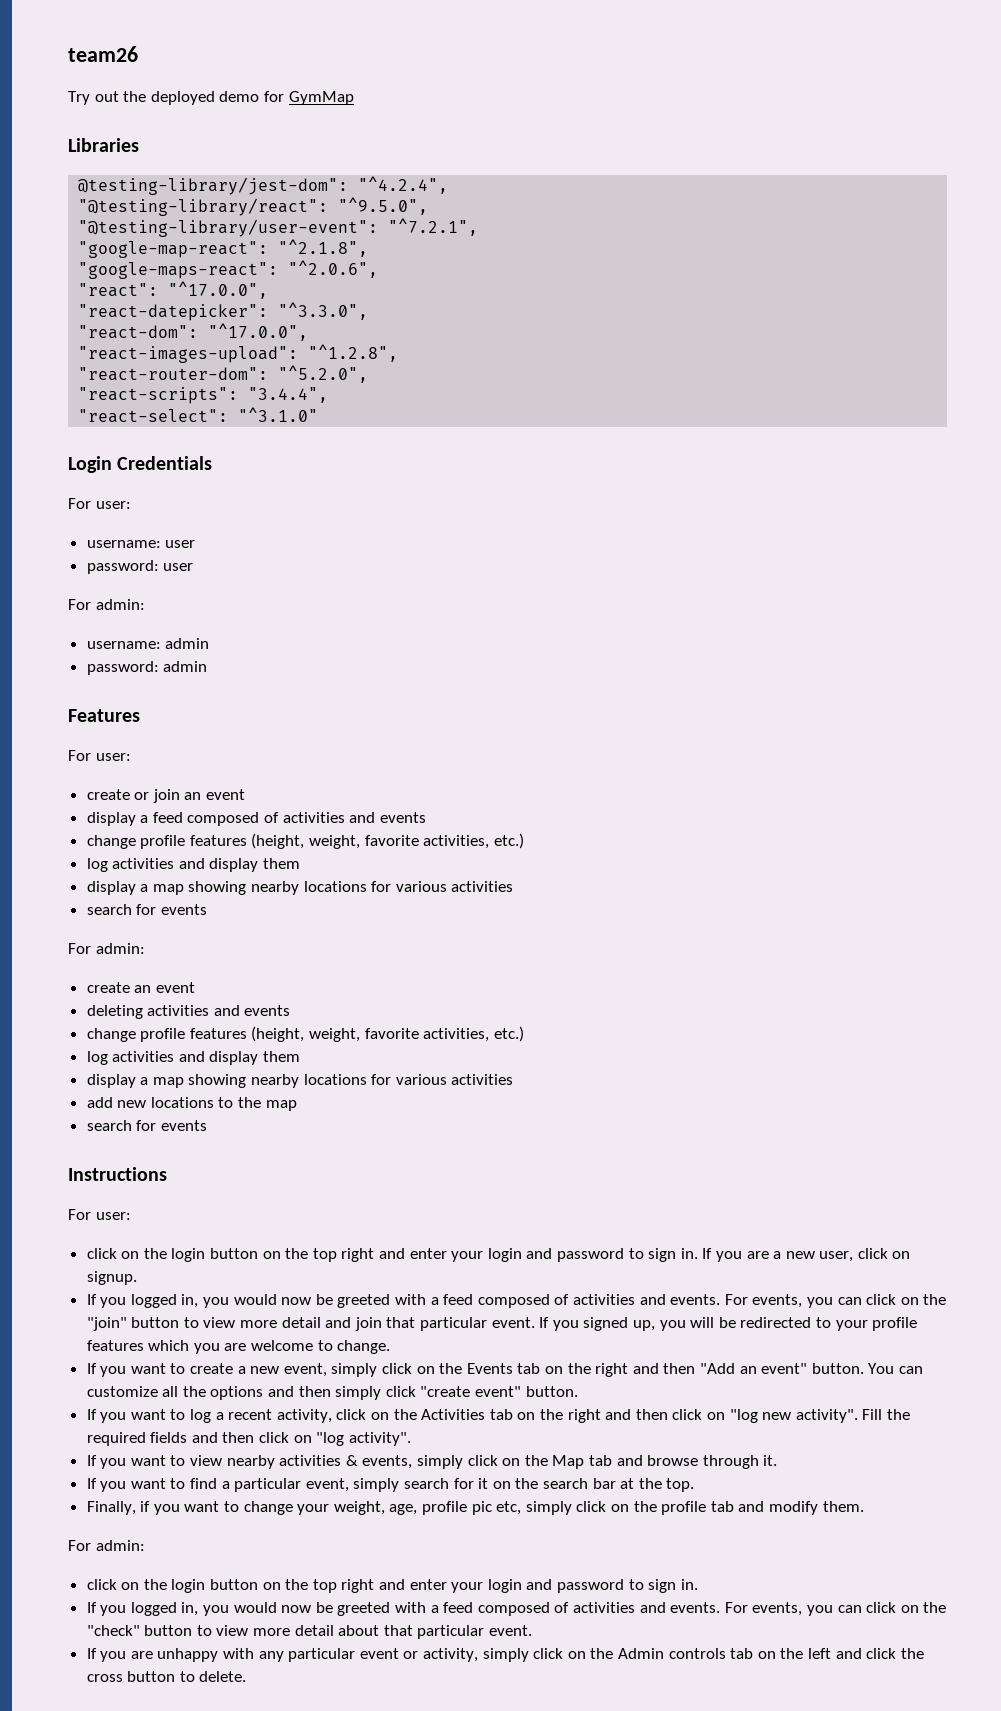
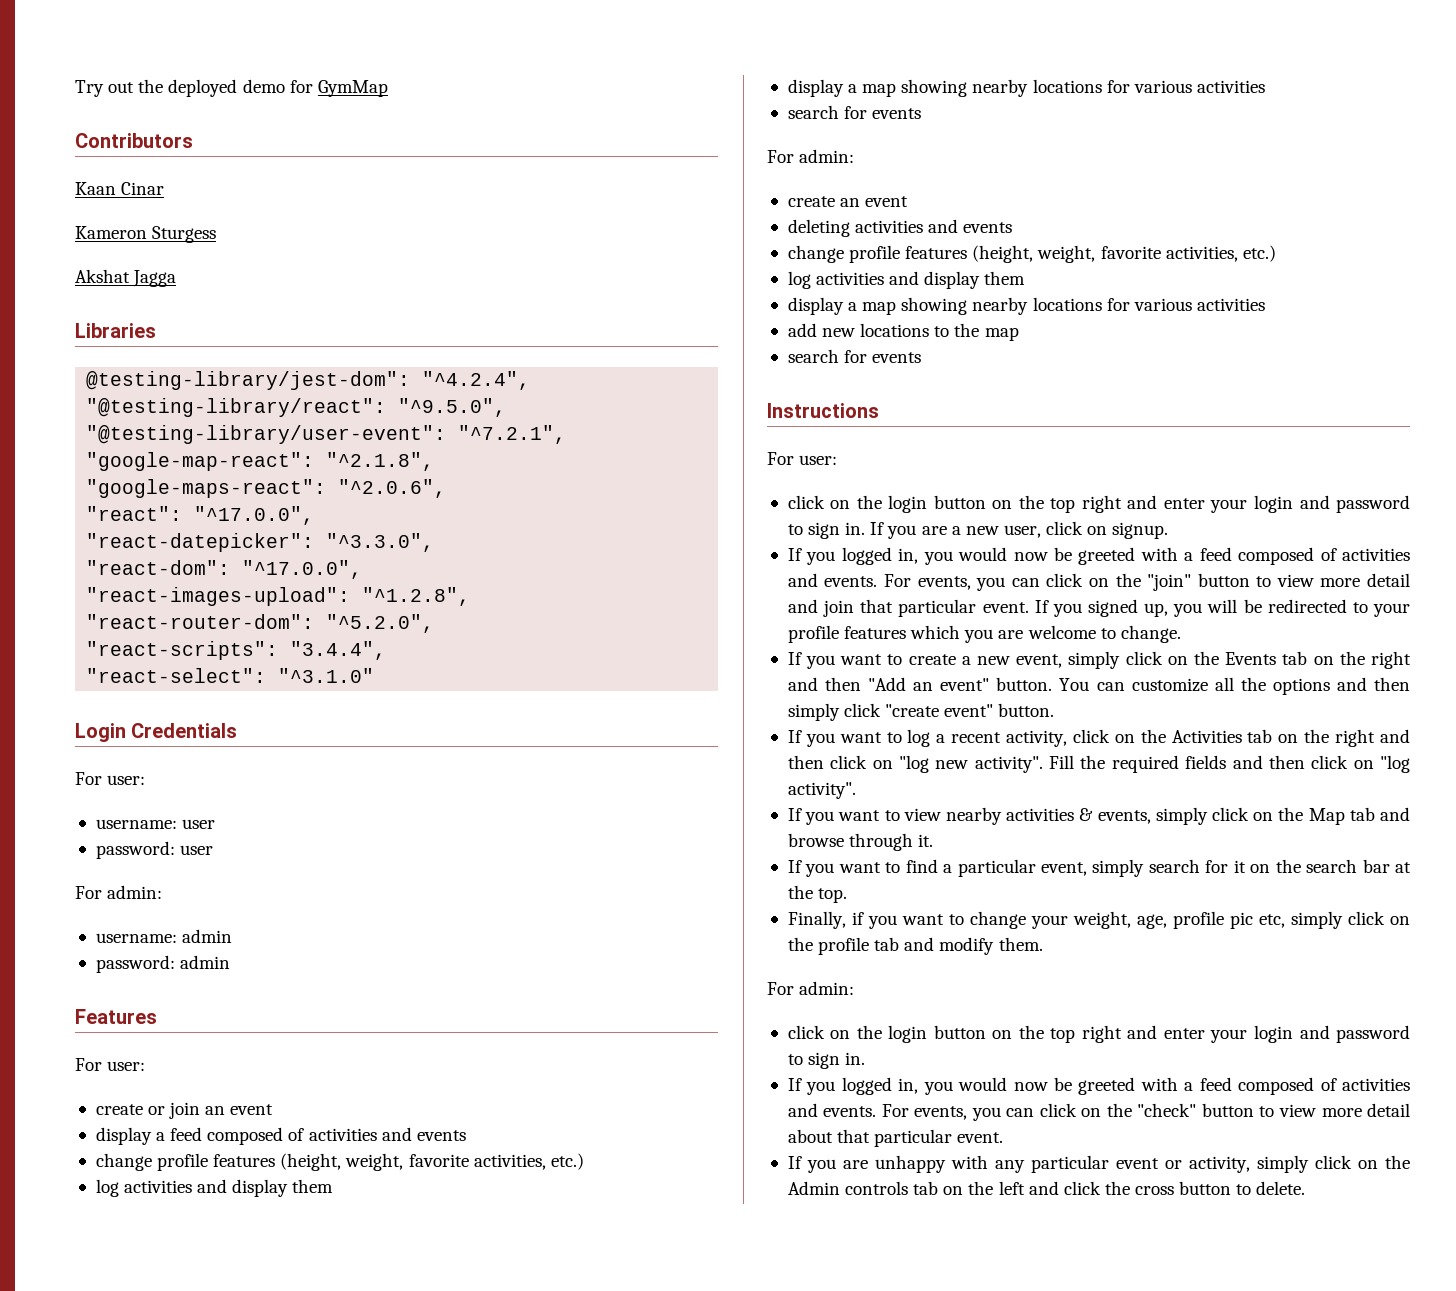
[68,46,138,62] team26 // -> (75, 88) none
(354, 98) none -> [75,133,193,148] [75,182,165,195] [75,226,217,243] [75,269,177,287] // Contributors // Kaan Cinar // Kameron Sturgess // Akshat Jagga

